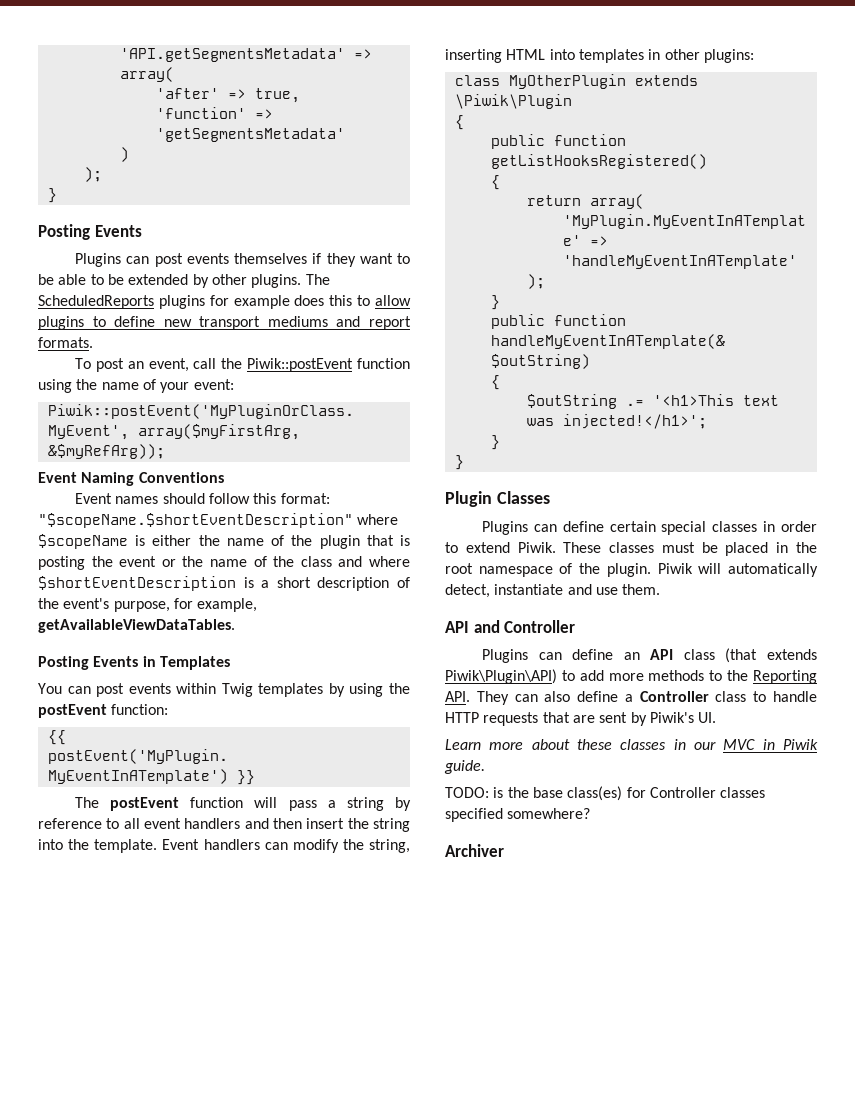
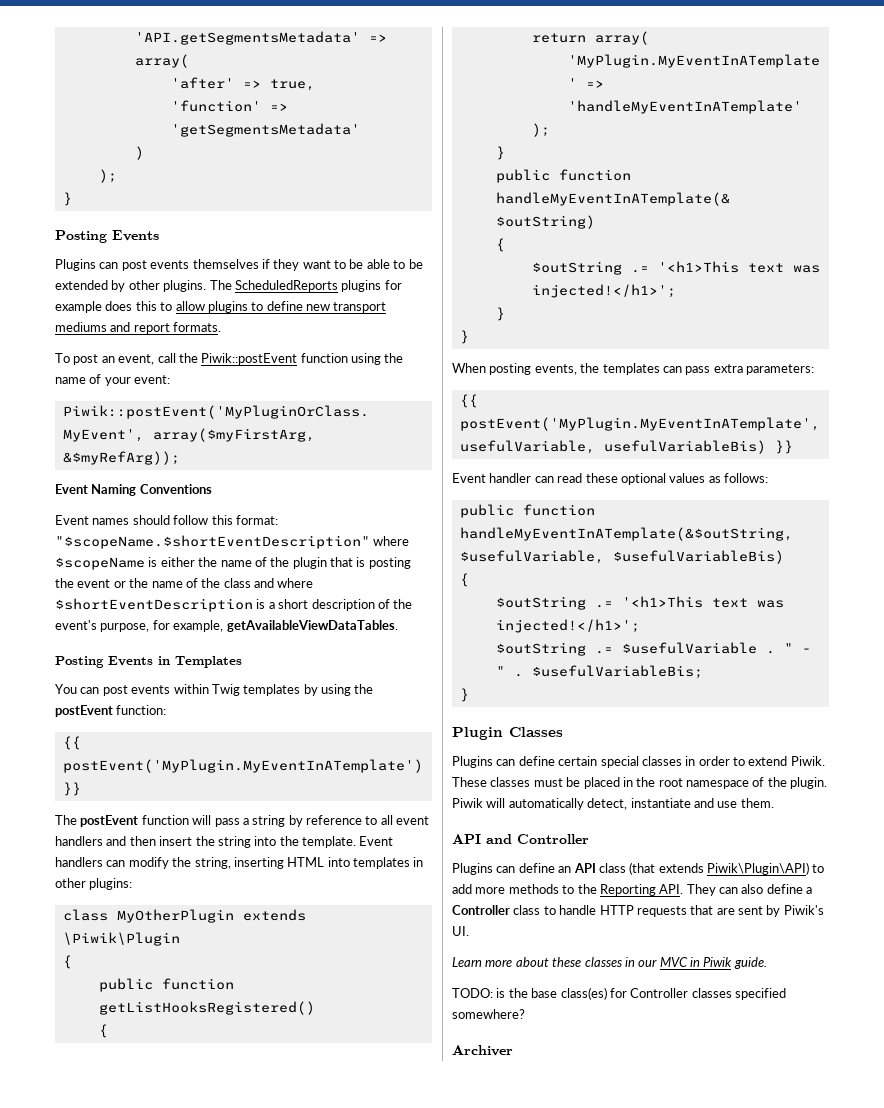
(464, 462) none -> [452,363,814,375] [459,394,478,408] [459,417,820,431] [459,440,793,454] [452,473,768,485] [459,504,595,518] [459,527,793,541] [459,550,784,564] [459,573,469,587] [495,596,784,610] [495,619,640,633] [495,642,811,656] [495,665,703,679] [459,688,469,702] // When posting events, the templates can pass extra parameters: // {{ postEvent('MyPlugin.MyEventInATemplate', usefulVariable, usefulVariableBis) }} // Event handler can read these optional values as follows: // public function handleMyEventInATemplate(&$outString, $usefulVariable, $usefulVariableBis) // { // $outString .= '<h1>This text was injected!</h1>'; // $outString .= $usefulVariable . " - " . $usefulVariableBis; // }

